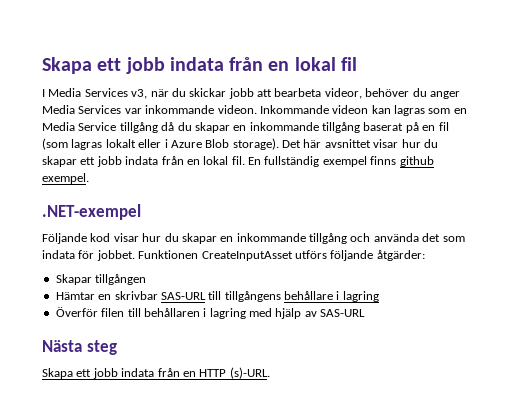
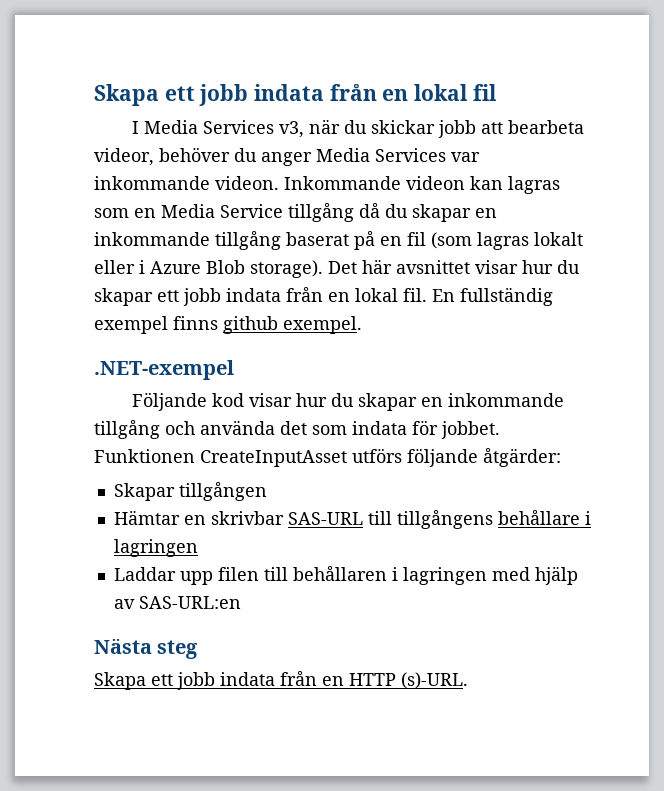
[342,291,379,302] [55,307,98,317] lagring // Överför -> [113,539,198,557] [113,567,213,585] lagringen // Laddar upp
[209,308,246,319] lagring -> [402,567,487,585] lagringen
[320,309,366,317] SAS-URL -> [138,596,241,609] SAS-URL:en

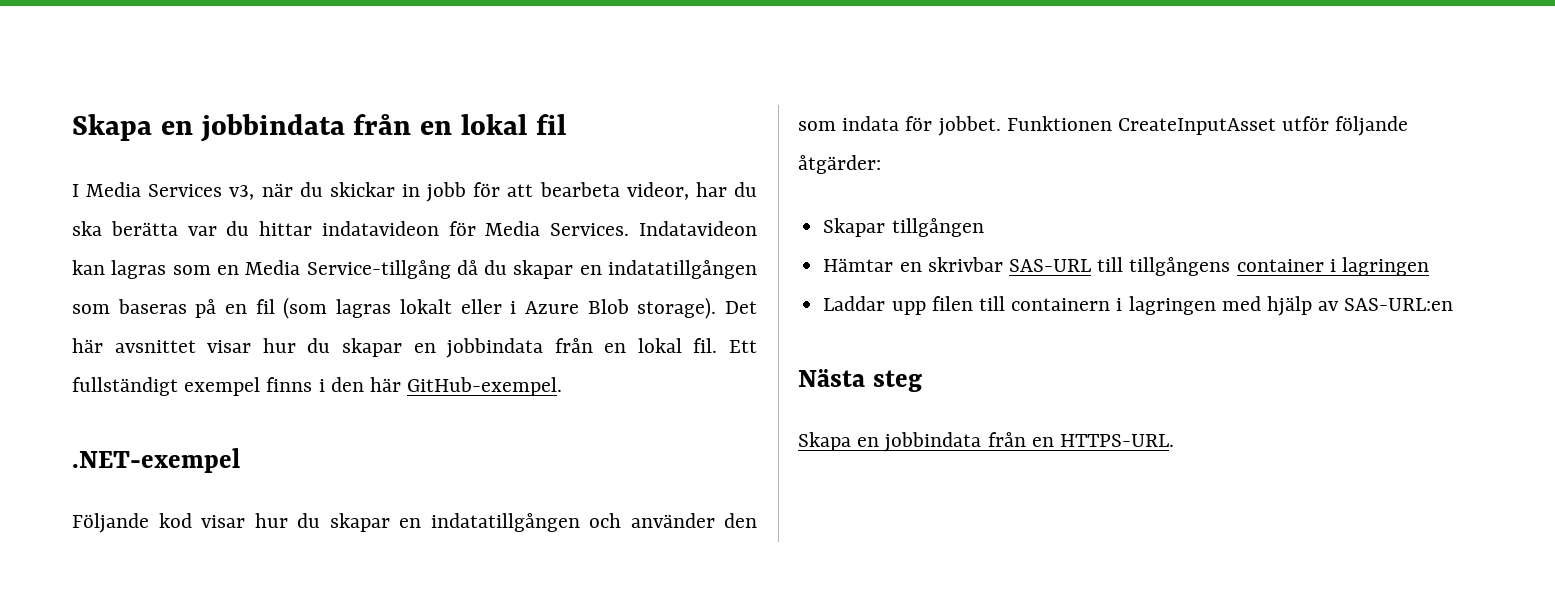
[94,84,325,106] Skapa ett jobb indata -> [72,114,345,142] Skapa en jobbindata
[438,120,585,138] [94,147,480,166] [94,176,465,190] jobb att bearbeta videor, behöver du anger Media Services var inkommande videon. Inkommande videon -> [402,182,757,202] [72,221,757,236] in jobb för att bearbeta videor, har du ska berätta var du hittar indatavideon för Media Services. Indatavideon
[220,203,354,222] Service tillgång -> [306,260,451,279] Service-tillgång
[94,231,349,250] inkommande tillgång baserat -> [608,260,757,279] [72,299,187,314] indatatillgången som baseras
[157,288,281,306] ett jobb indata -> [413,338,544,358] en jobbindata
[432,287,553,306] [94,316,362,334] En fullständig exempel finns github exempel. -> [729,340,758,353] [72,377,563,396] Ett fullständigt exempel finns i den här GitHub-exempel.
[448,393,565,407] [94,420,307,439] inkommande tillgång och använda det -> [430,513,757,532] indatatillgången och använder den
[352,448,402,463] utförs -> [1282,116,1330,131] utför
[497,510,580,525] behållare -> [1236,259,1324,272] container
[292,566,387,581] behållaren -> [1011,298,1111,311] containern
[151,671,468,690] ett jobb indata från en HTTP (s)-URL. -> [857,432,1175,452] en jobbindata från en HTTPS-URL.

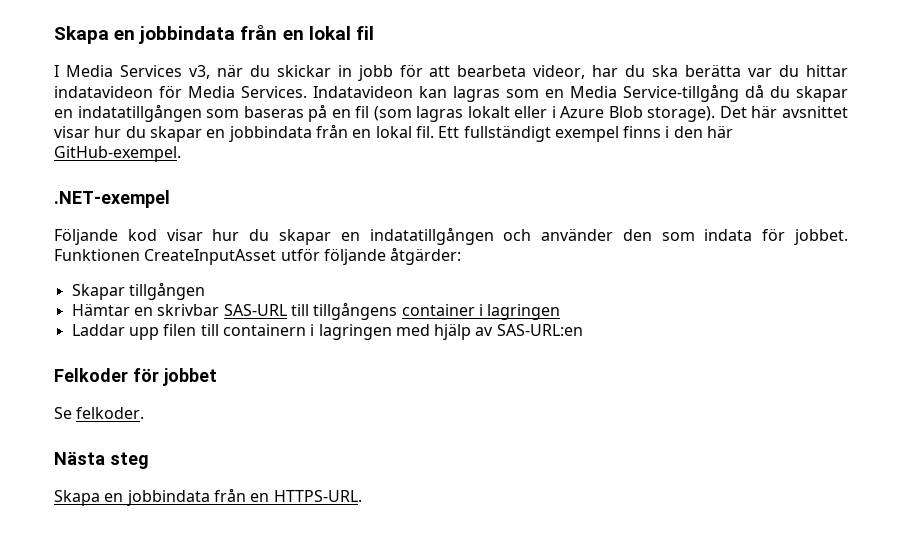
(1454, 304) none -> [54,368,217,386] [54,407,145,419] // Felkoder för jobbet // Se felkoder.

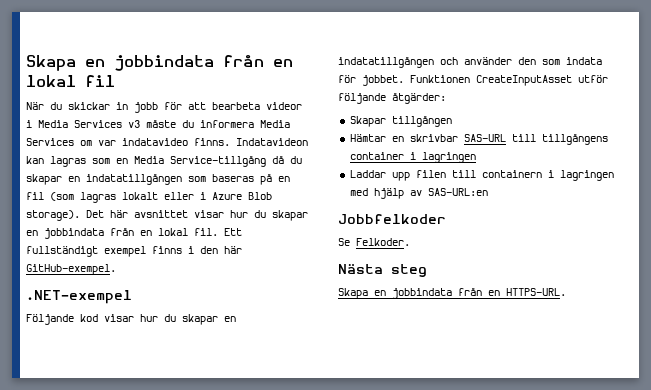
[54,64,243,79] I Media Services v3, när -> [26,102,44,110] När
[533,64,848,79] [54,85,307,98] videor, har du ska berätta var du hittar indatavideon för Media Services. -> [266,102,302,110] [26,120,290,128] [26,138,230,146] videor i Media Services v3 måste du informera Media Services om var indatavideo finns.
[54,368,217,386] Felkoder för jobbet -> [338,214,446,224] Jobbfelkoder
[76,407,145,419] felkoder. -> [356,238,410,246] Felkoder.

